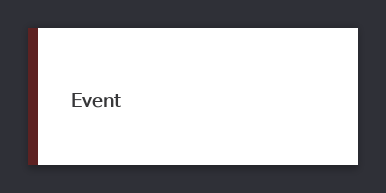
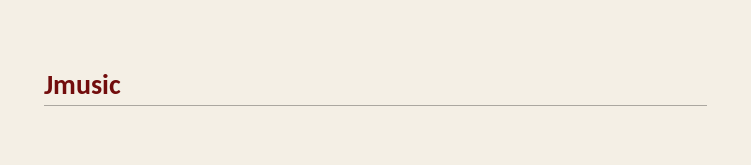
[71,93,121,108] Event -> [44,74,121,94] Jmusic

